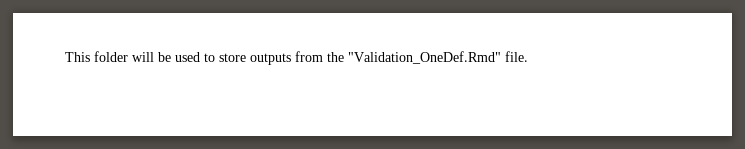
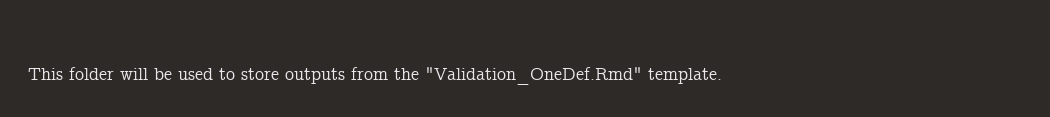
[505,51,528,62] file. -> [648,68,722,84] template.

